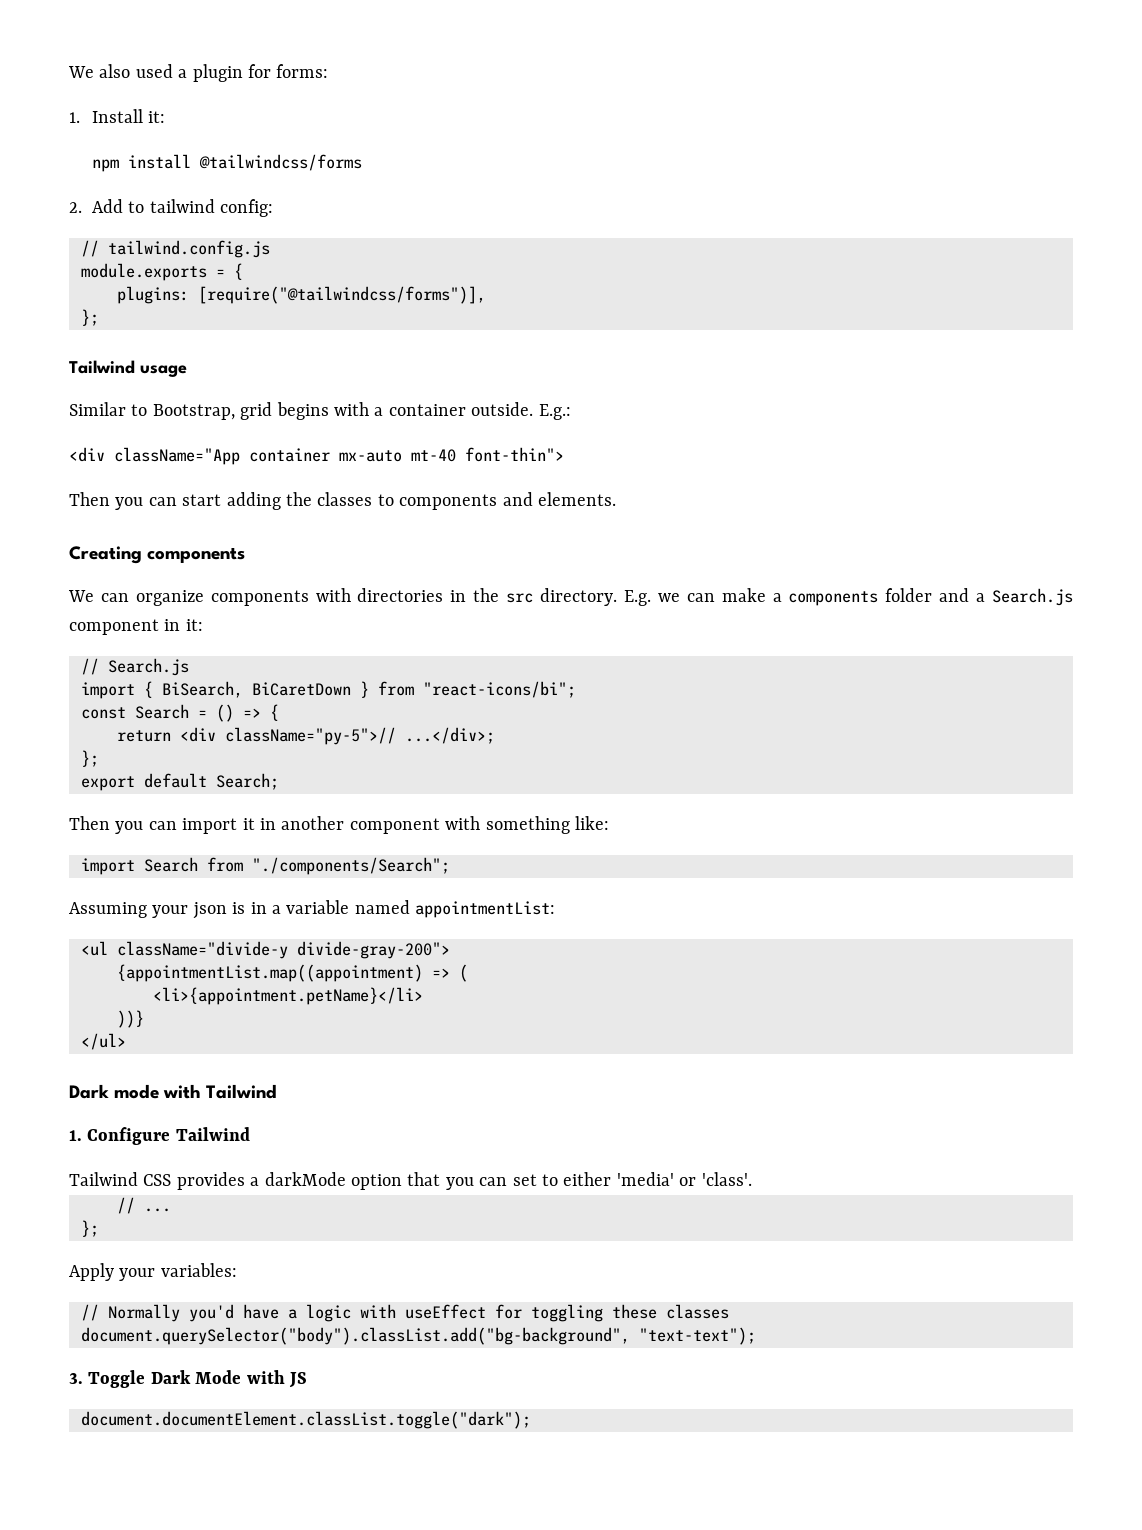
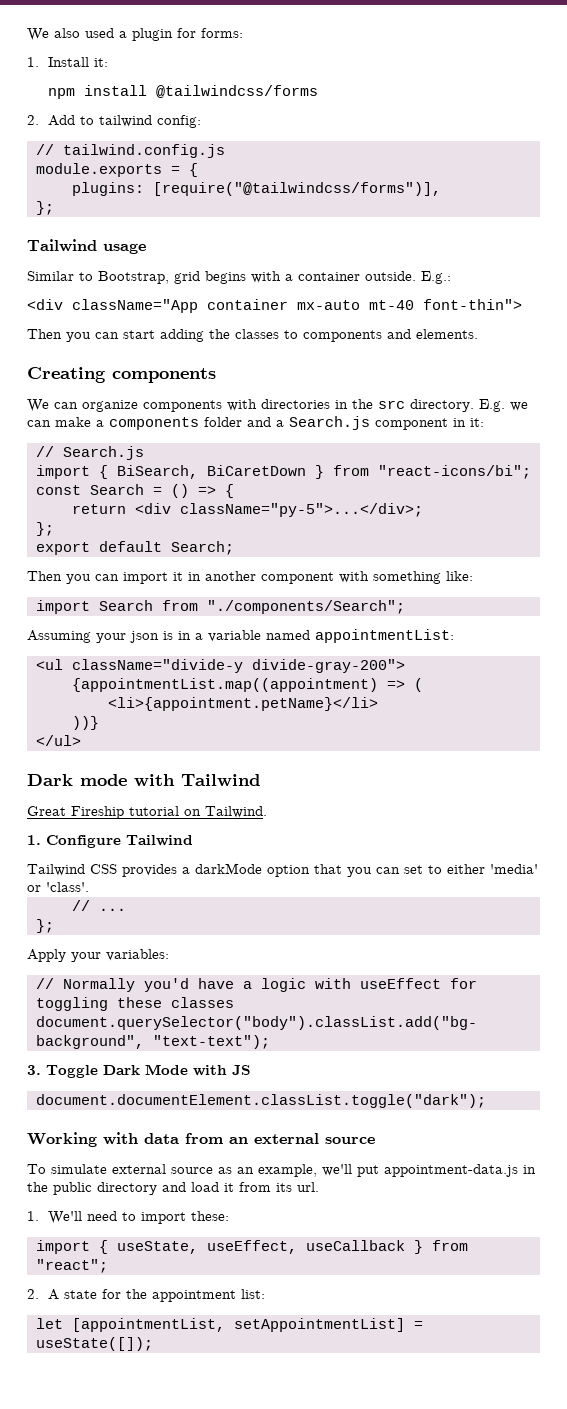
[225,727,495,745] className="py-5">// ...</div>; -> [179,503,423,517] className="py-5">...</div>;
(278, 1091) none -> [27,806,267,819] // Great Fireship tutorial on Tailwind.
(531, 1420) none -> [27,1132,375,1147] [27,1164,536,1177] [27,1182,319,1195] [27,1211,230,1224] [35,1240,468,1254] [35,1259,108,1273] [27,1289,266,1302] [35,1318,423,1332] [35,1337,153,1351] // Working with data from an external source // To simulate external source as an example, we'll put appointment-data.js in the public directory and load it from its url. // 1. We'll need to import these: // import { useState, useEffect, useCallback } from "react"; // 2. A state for the appointment list: // let [appointmentList, setAppointmentList] = useState([]);

